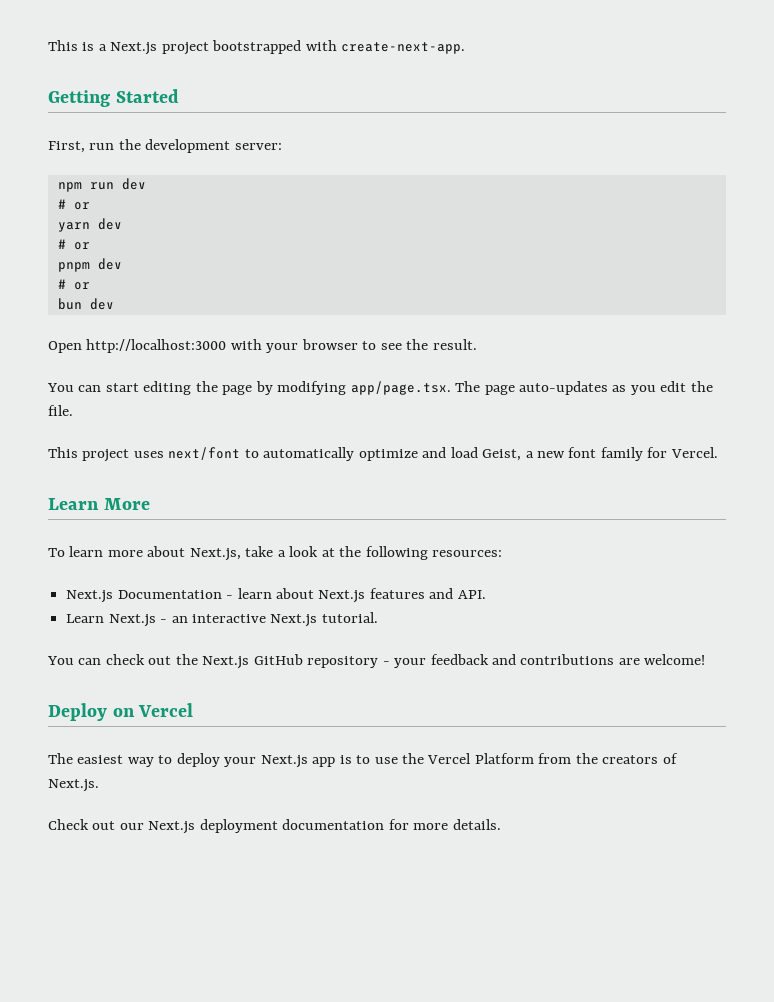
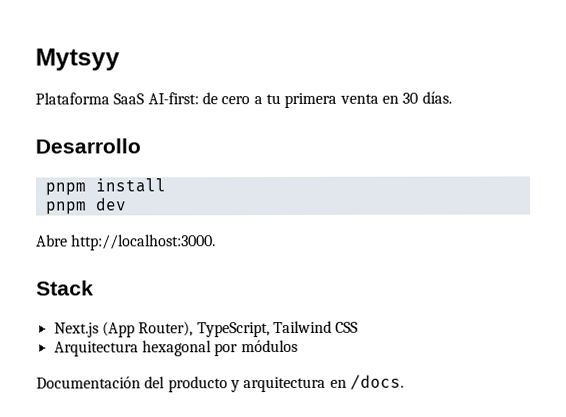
[48,40,466,55] [48,89,179,107] [48,139,282,153] [57,178,146,192] [57,199,90,210] [57,218,122,232] [57,239,90,250] [57,258,122,272] [57,279,90,290] [57,298,114,310] [48,339,477,353] [47,381,713,395] [48,405,73,416] [48,447,718,462] [48,498,150,510] [48,546,503,561] [66,588,486,603] [66,612,378,627] [47,654,706,669] [48,703,194,721] [48,753,678,768] [48,779,99,792] [48,819,501,834] This is a Next.js project bootstrapped with create-next-app. // Getting Started // First, run the development server: // npm run dev // # or // yarn dev // # or // pnpm dev // # or // bun dev // Open http://localhost:3000 with your browser to see the result. // You can start editing the page by modifying app/page.tsx. The page auto-updates as you edit the file. // This project uses next/font to automatically optimize and load Geist, a new font family for Vercel. // Learn More // To learn more about Next.js, take a look at the following resources: // Next.js Documentation - learn about Next.js features and API. // Learn Next.js - an interactive Next.js tutorial. // You can check out the Next.js GitHub repository - your feedback and contributions are welcome! // Deploy on Vercel // The easiest way to deploy your Next.js app is to use the Vercel Platform from the creators of Next.js. // Check out our Next.js deployment documentation for more details. -> [35,48,120,71] [35,91,452,108] [35,138,141,154] [44,178,166,196] [44,197,127,215] [36,234,217,251] [36,280,94,296] [53,320,359,338] [53,339,298,357] [36,374,404,393] Mytsyy // Plataforma SaaS AI-first: de cero a tu primera venta en 30 días. // Desarrollo // pnpm install // pnpm dev // Abre http://localhost:3000. // Stack // Next.js (App Router), TypeScript, Tailwind CSS // Arquitectura hexagonal por módulos // Documentación del producto y arquitectura en /docs.

